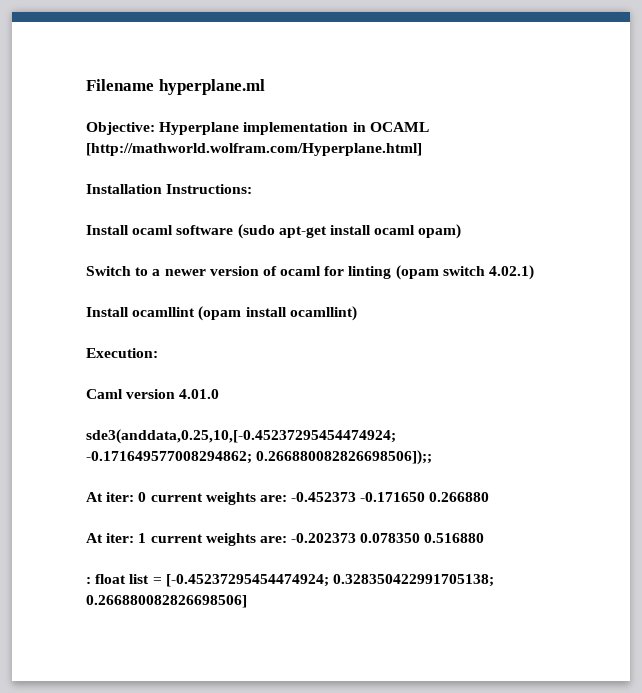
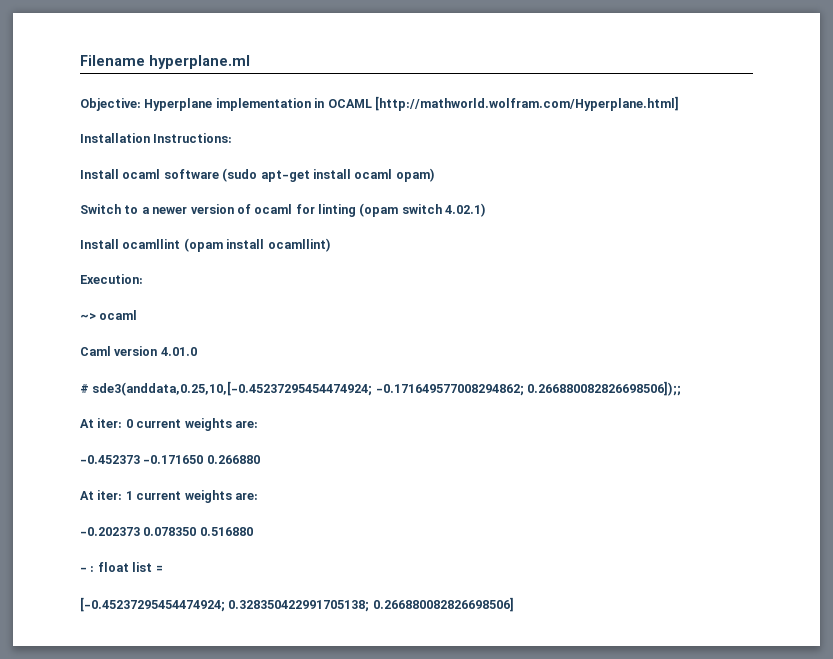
(158, 353) none -> [80,310,138,320] // ~> ocaml
(220, 394) none -> [80,384,89,393] #
(287, 498) none -> (258, 424) //
(287, 539) none -> (258, 496) //
(485, 538) none -> [80,567,87,572] -
(162, 580) none -> (163, 568) //

